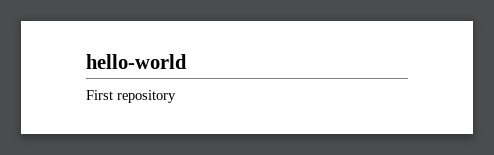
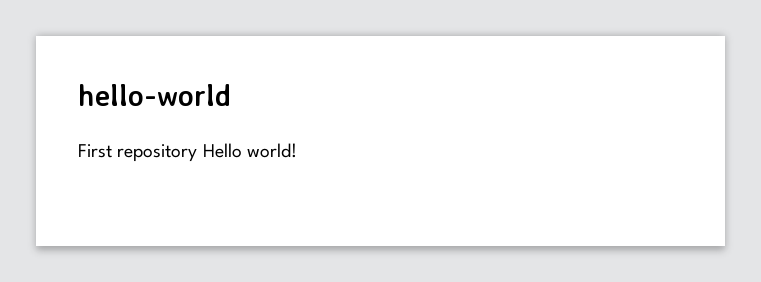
(176, 96) none -> [202,143,297,158] Hello world!

